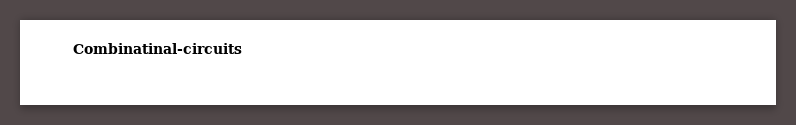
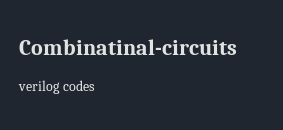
(242, 48) none -> [18,80,95,94] // verilog codes

